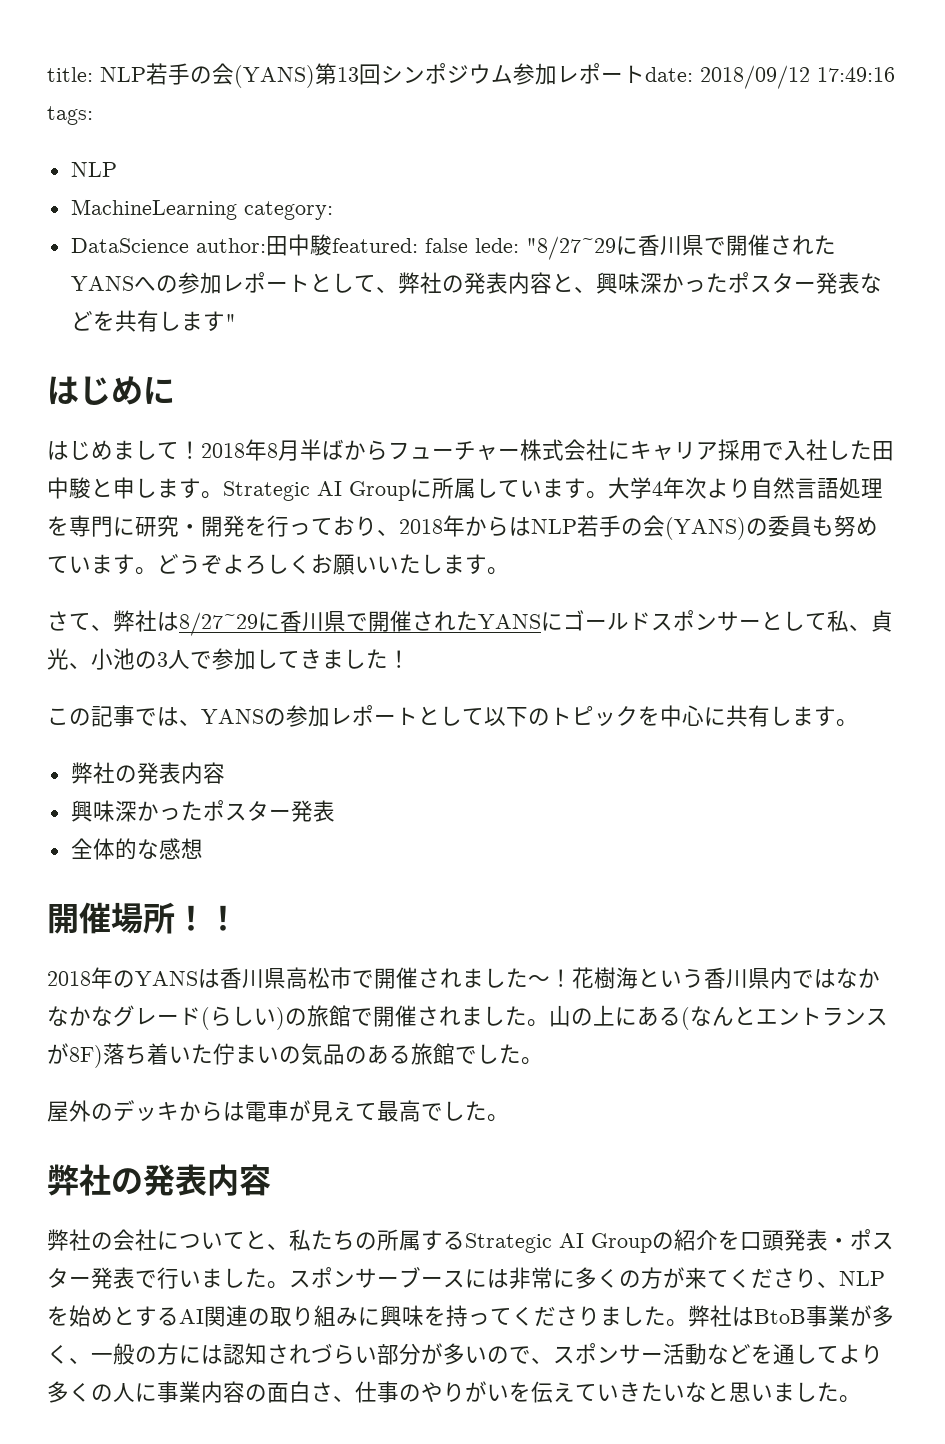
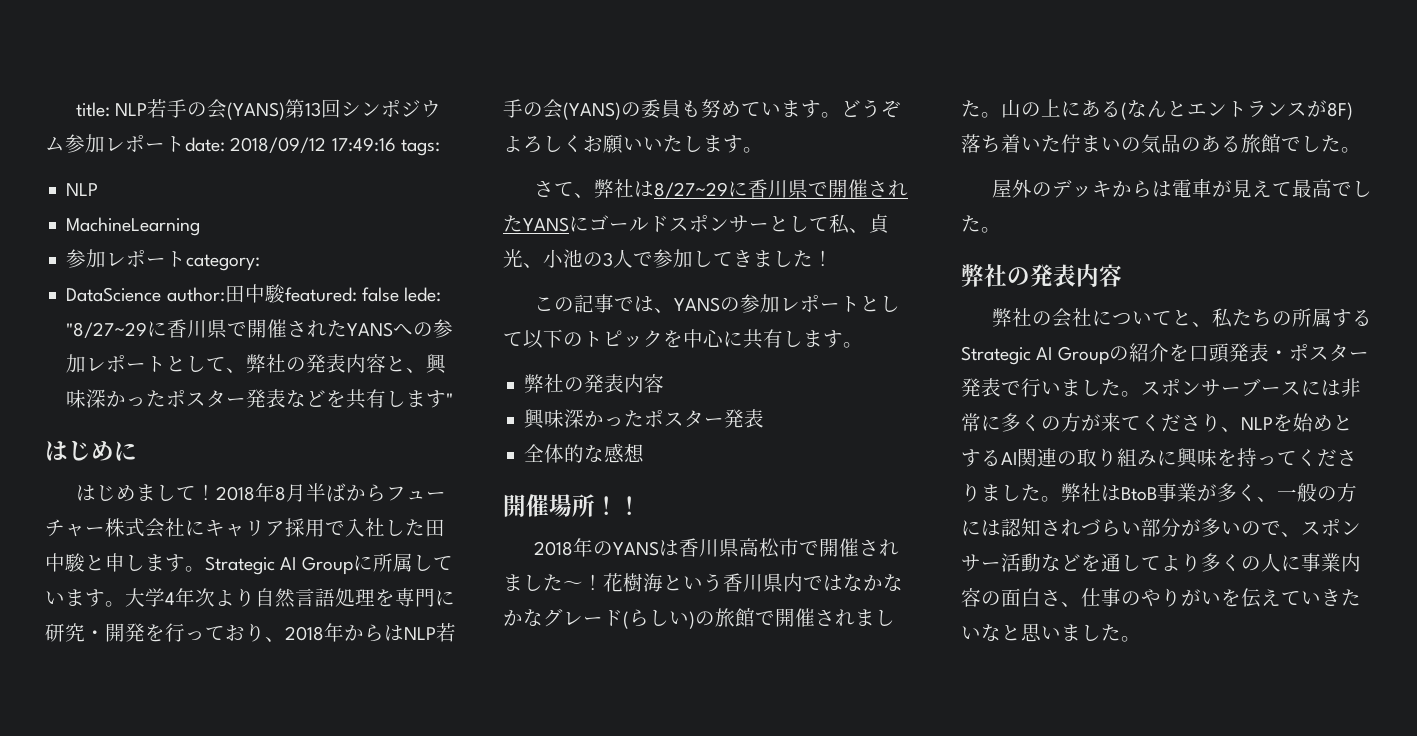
(237, 209) none -> [66,249,187,268] // 参加レポート

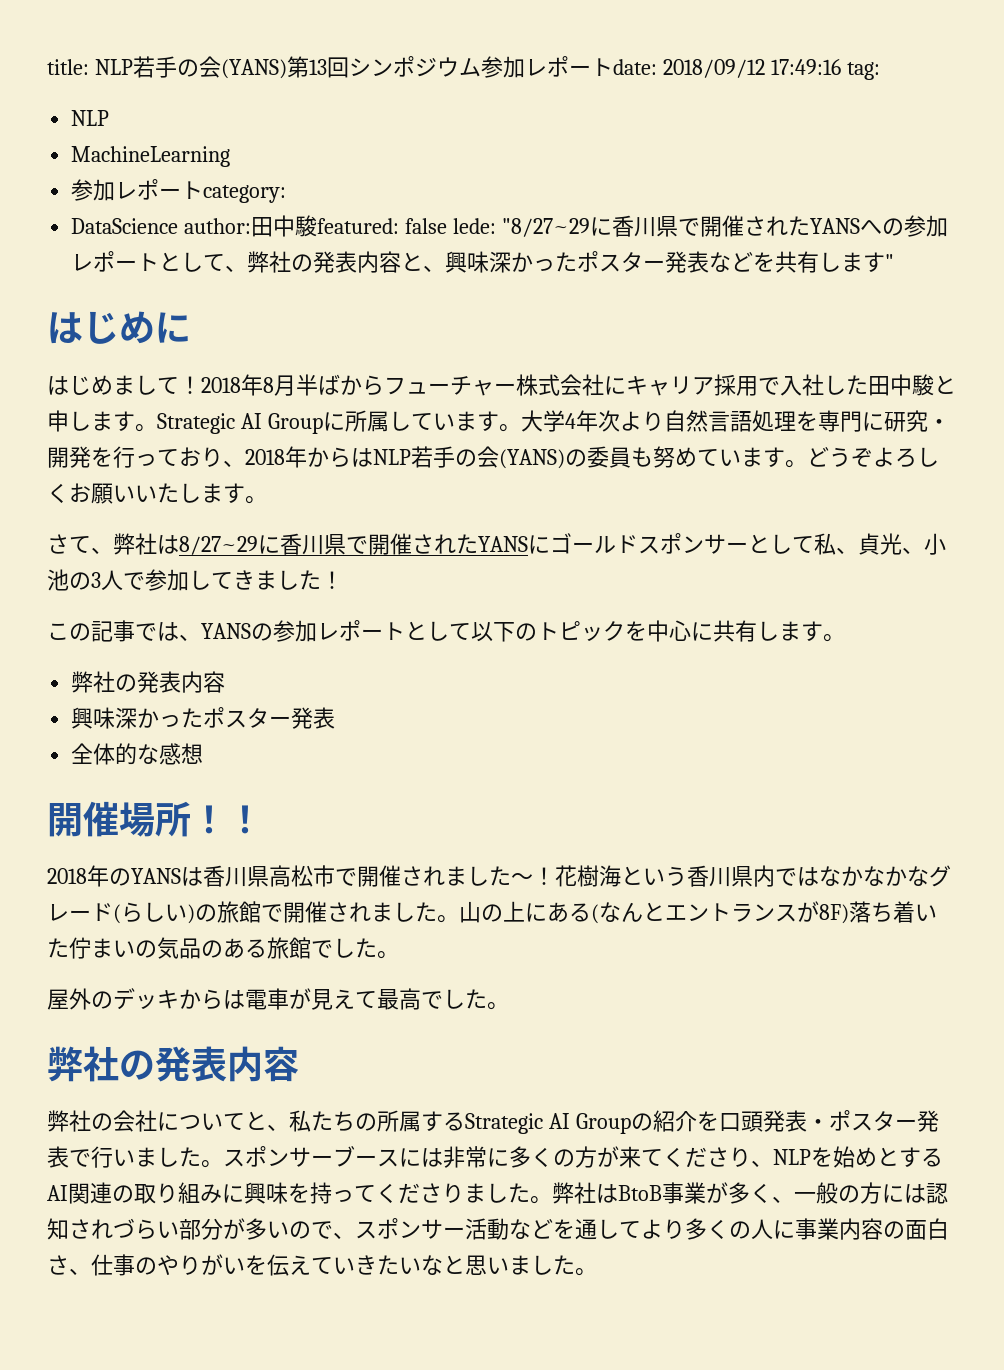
[400,139,440,156] tags: -> [846,62,880,80] tag:

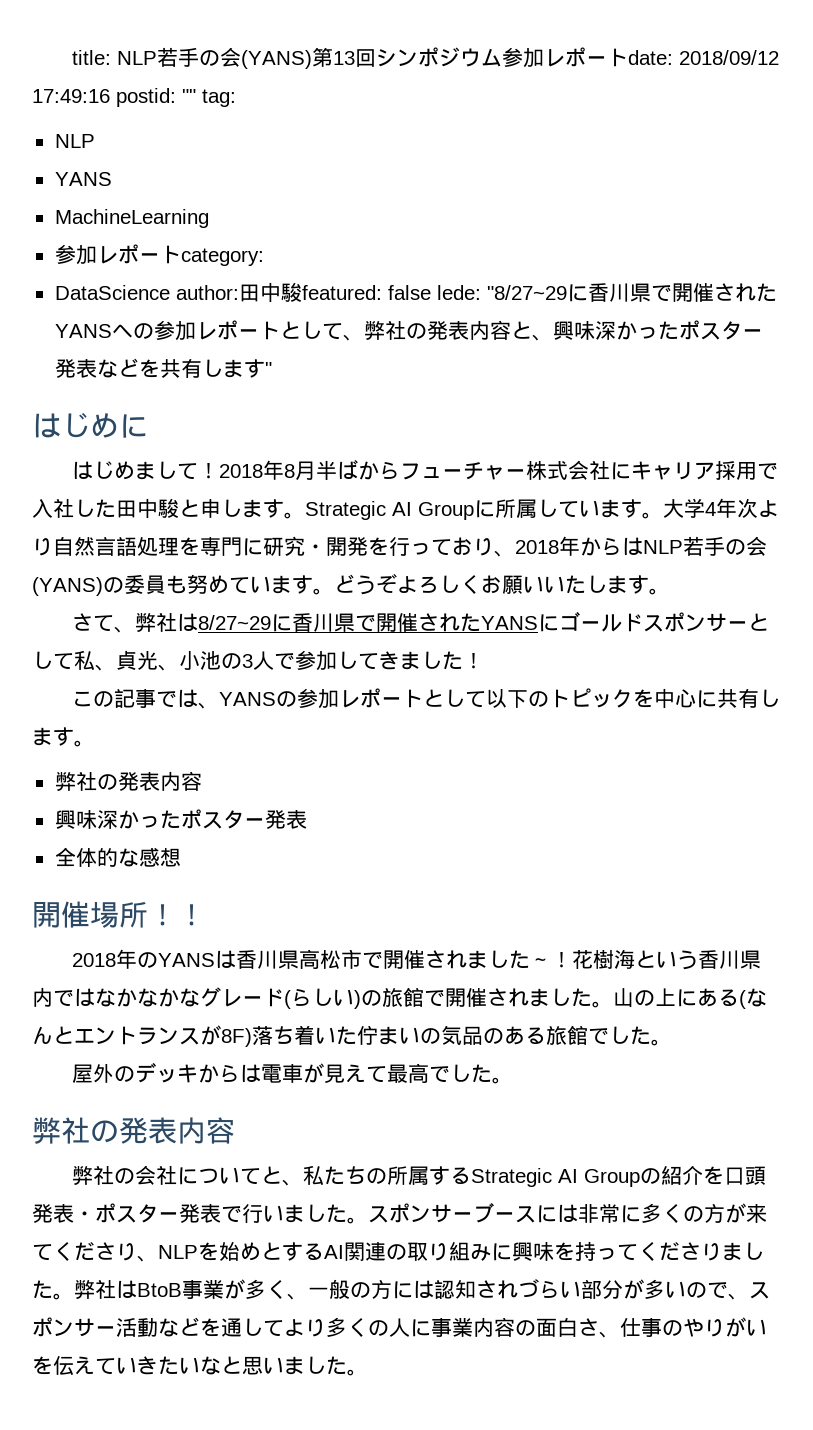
(841, 67) none -> [116,88,196,107] postid: ""
(110, 118) none -> [54,172,112,186] // YANS

